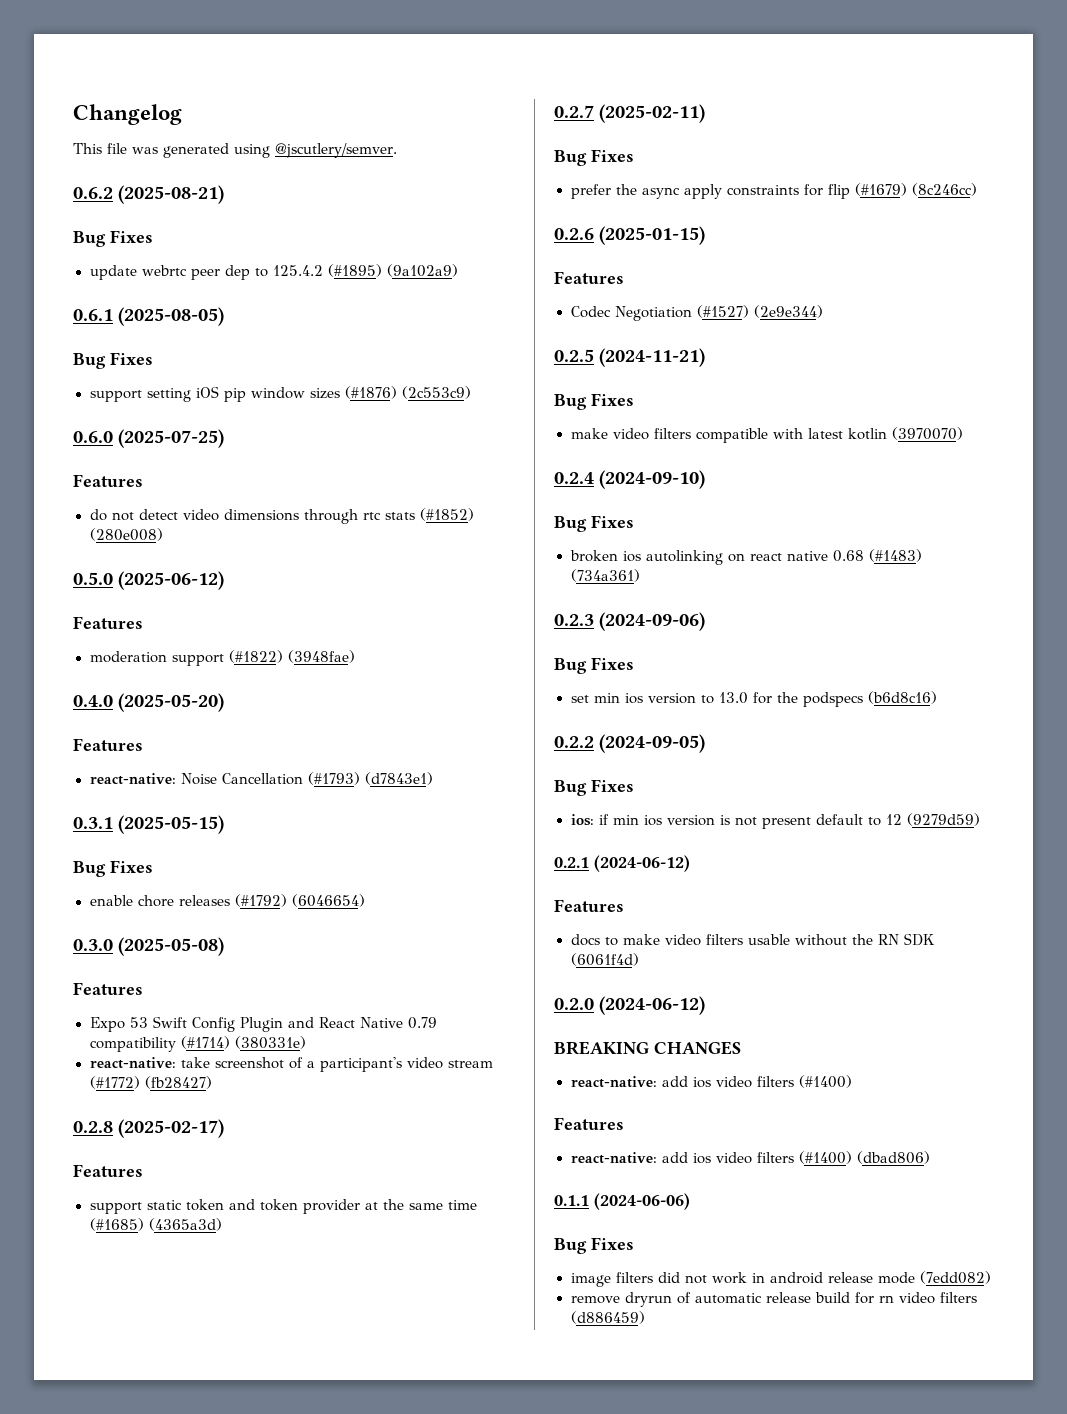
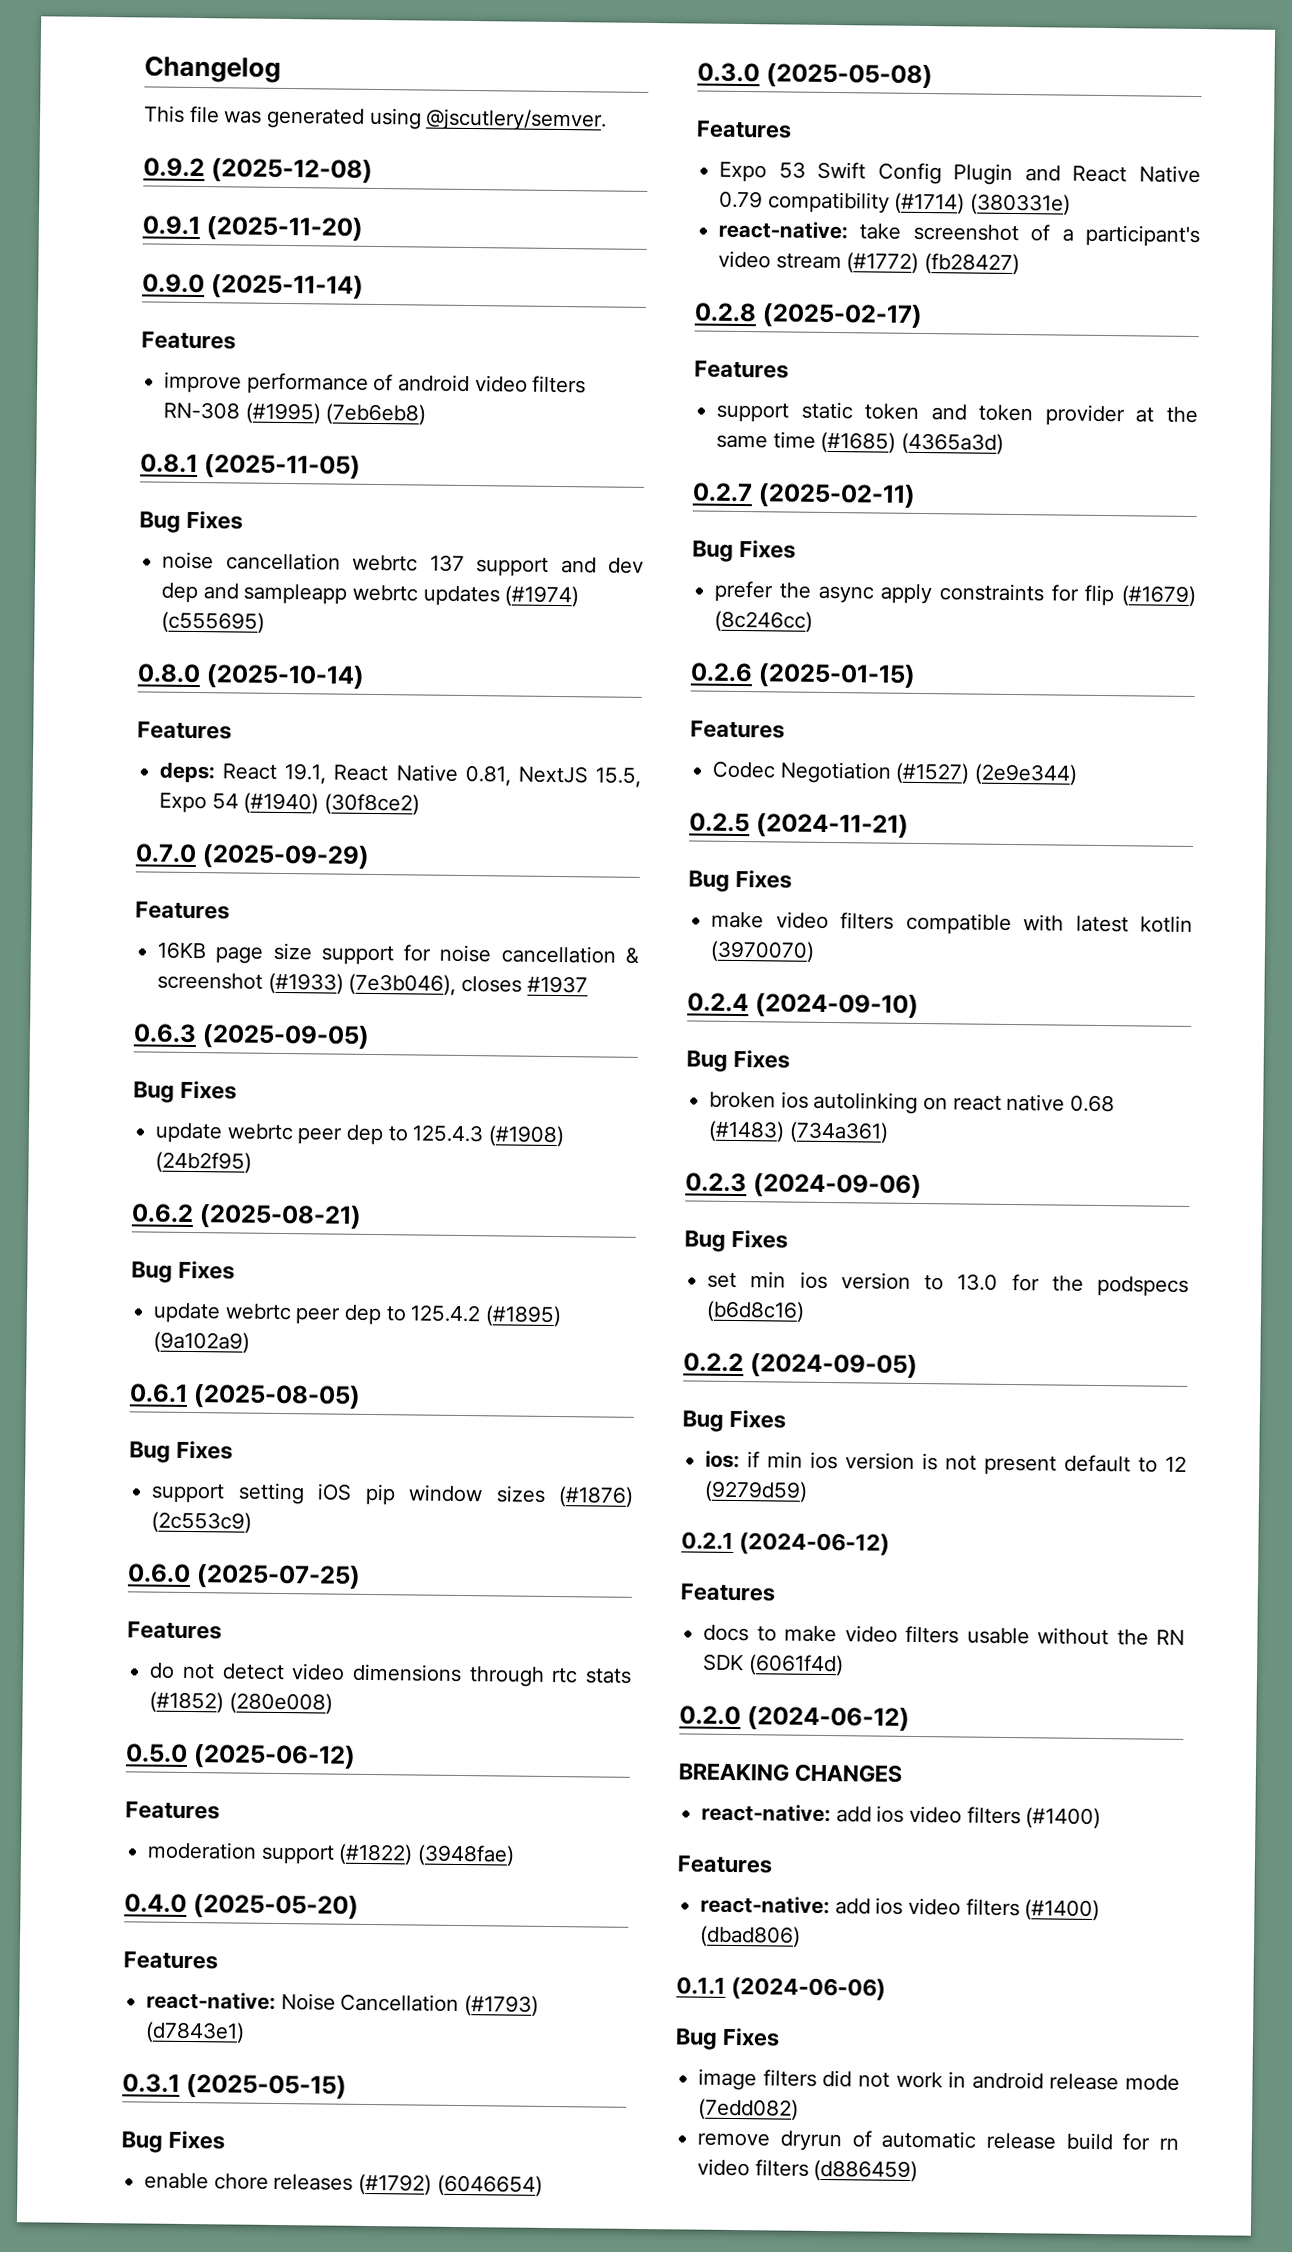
(397, 150) none -> [143,157,373,183] [142,215,363,241] [142,273,364,299] [141,331,236,350] [164,371,587,395] [163,401,427,426] [140,453,361,479] [139,510,244,533] [162,551,644,577] [161,582,580,608] [161,611,266,634] [137,663,365,689] [137,721,232,740] [159,762,641,788] [159,792,421,816] [135,843,370,869] [135,901,230,920] [157,941,639,966] [157,972,588,996] [133,1023,370,1049] [133,1080,238,1103] [155,1122,565,1148] [155,1151,253,1174] // 0.9.2 (2025-12-08) // 0.9.1 (2025-11-20) // 0.9.0 (2025-11-14) // Features // improve performance of android video filters RN-308 (#1995) (7eb6eb8) // 0.8.1 (2025-11-05) // Bug Fixes // noise cancellation webrtc 137 support and dev dep and sampleapp webrtc updates (#1974) (c555695) // 0.8.0 (2025-10-14) // Features // deps: React 19.1, React Native 0.81, NextJS 15.5, Expo 54 (#1940) (30f8ce2) // 0.7.0 (2025-09-29) // Features // 16KB page size support for noise cancellation & screenshot (#1933) (7e3b046), closes #1937 // 0.6.3 (2025-09-05) // Bug Fixes // update webrtc peer dep to 125.4.3 (#1908) (24b2f95)

